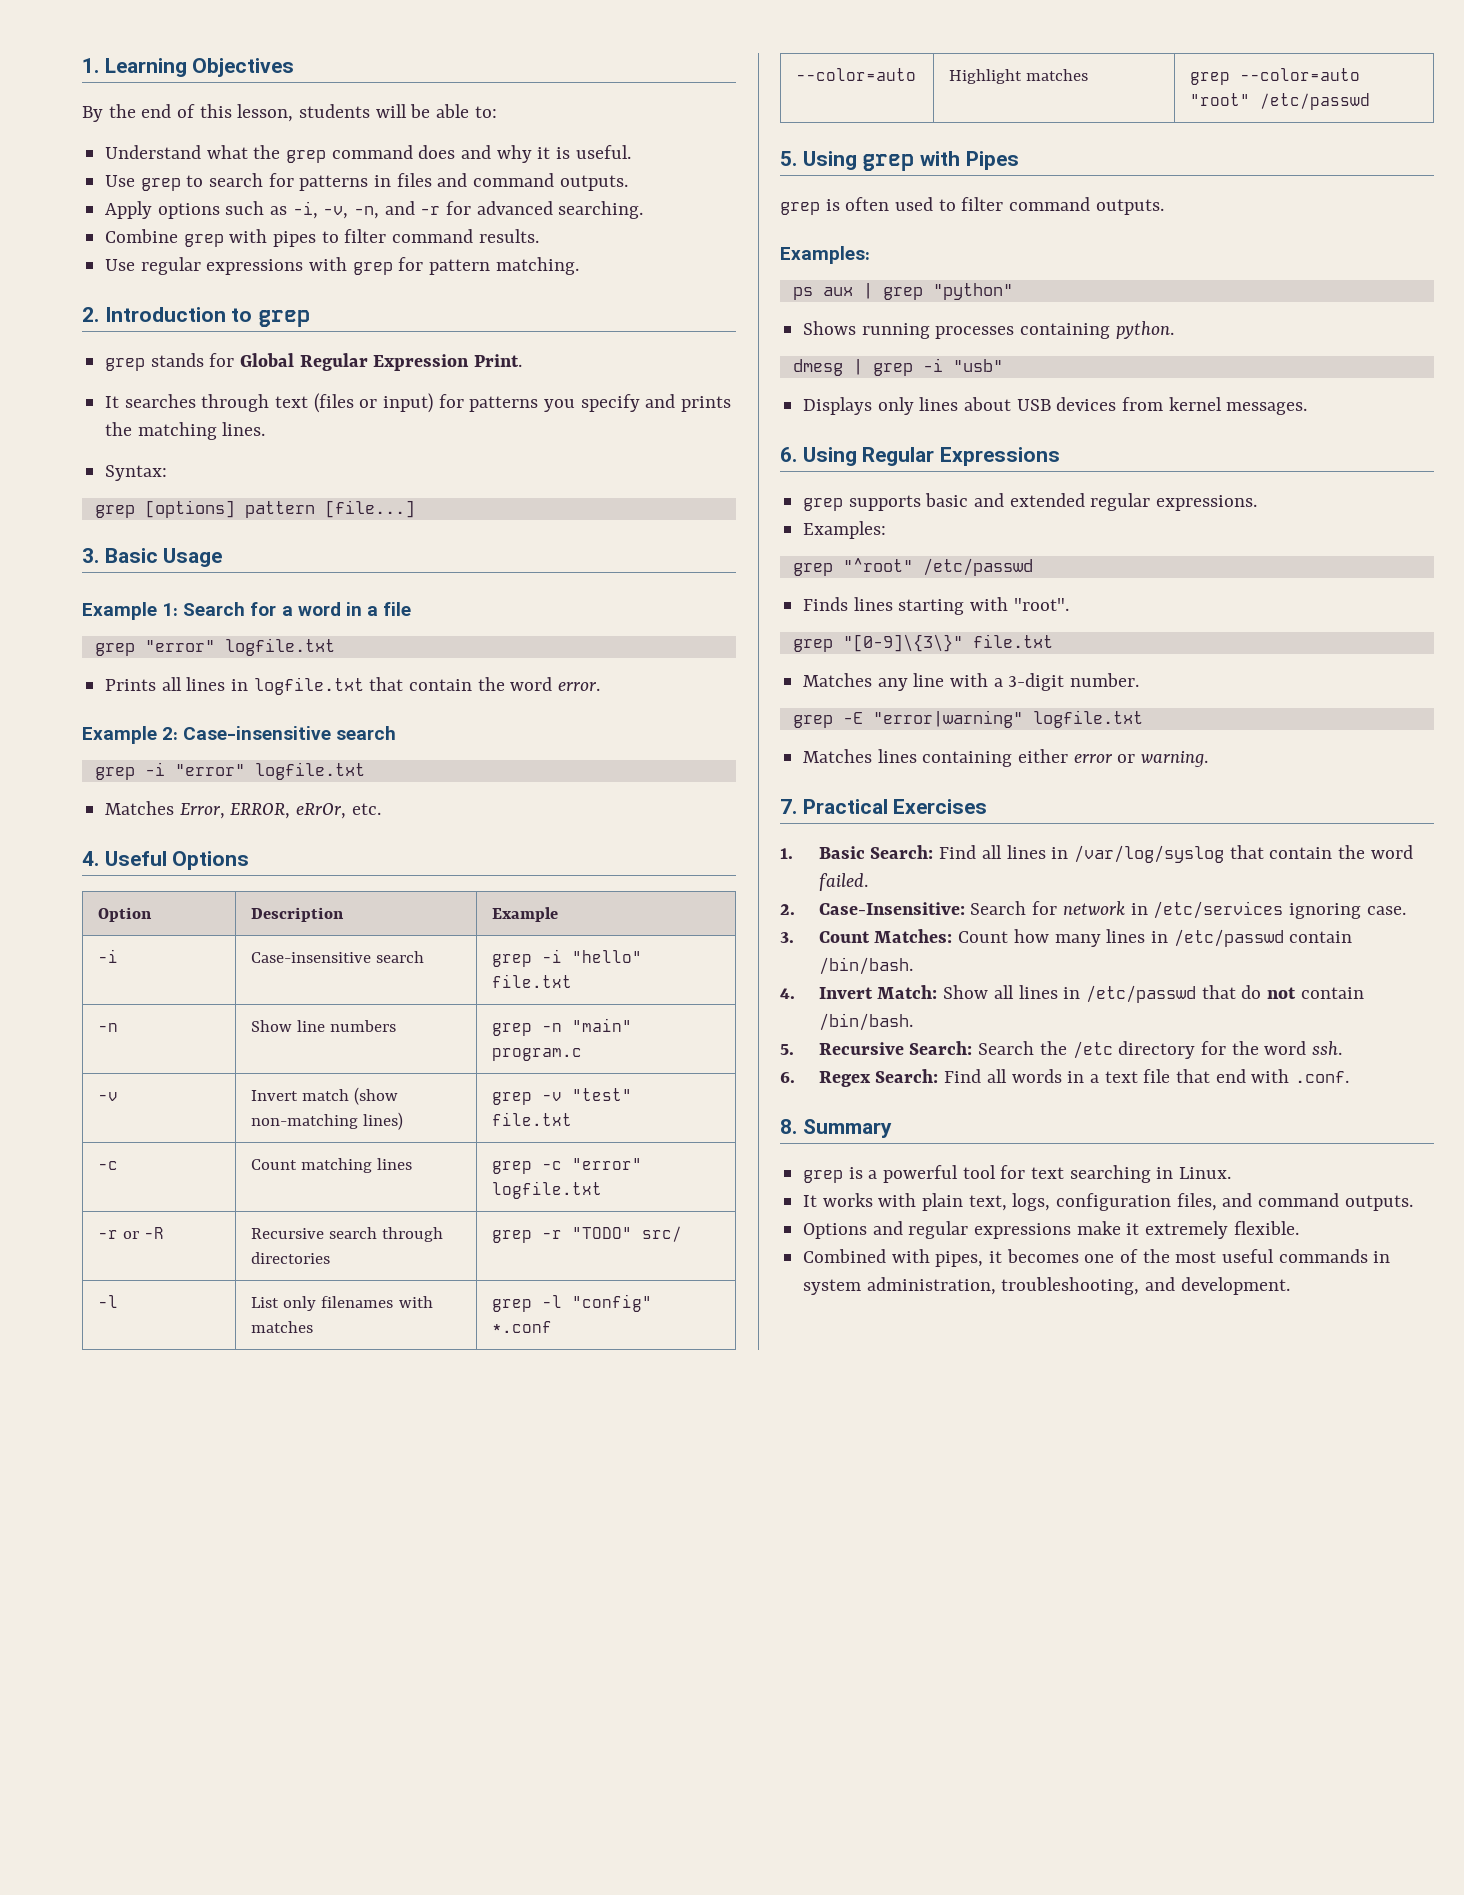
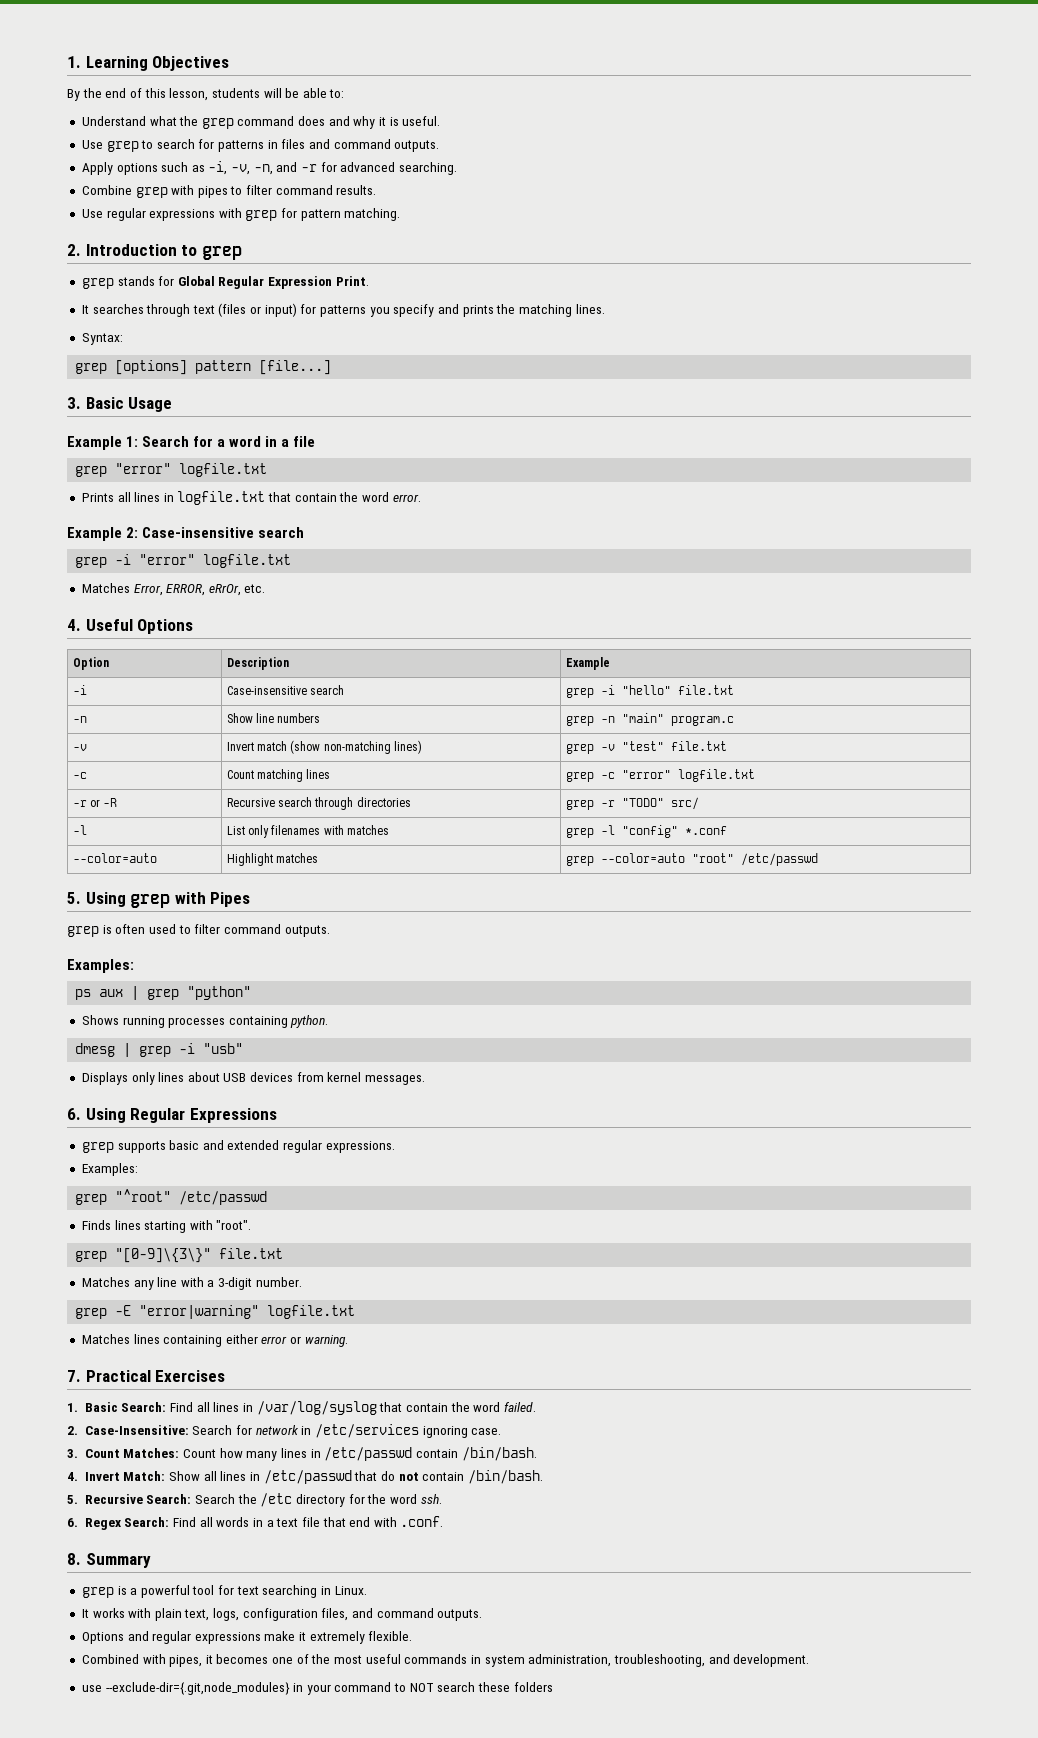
(1290, 1286) none -> [81,1682,553,1695] // use --exclude-dir={.git,node_modules} in your command to NOT search these folders

